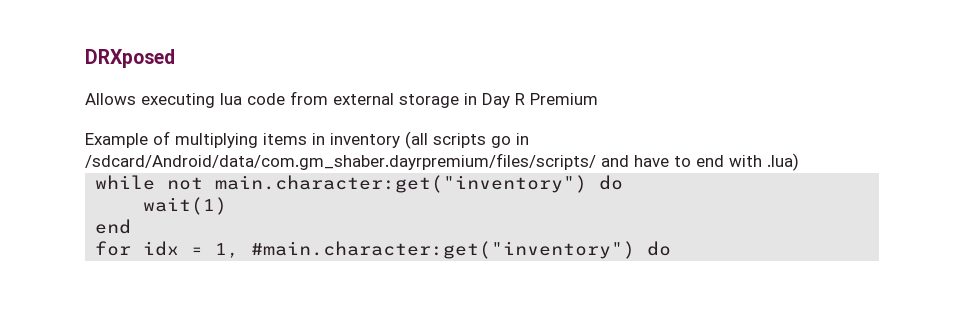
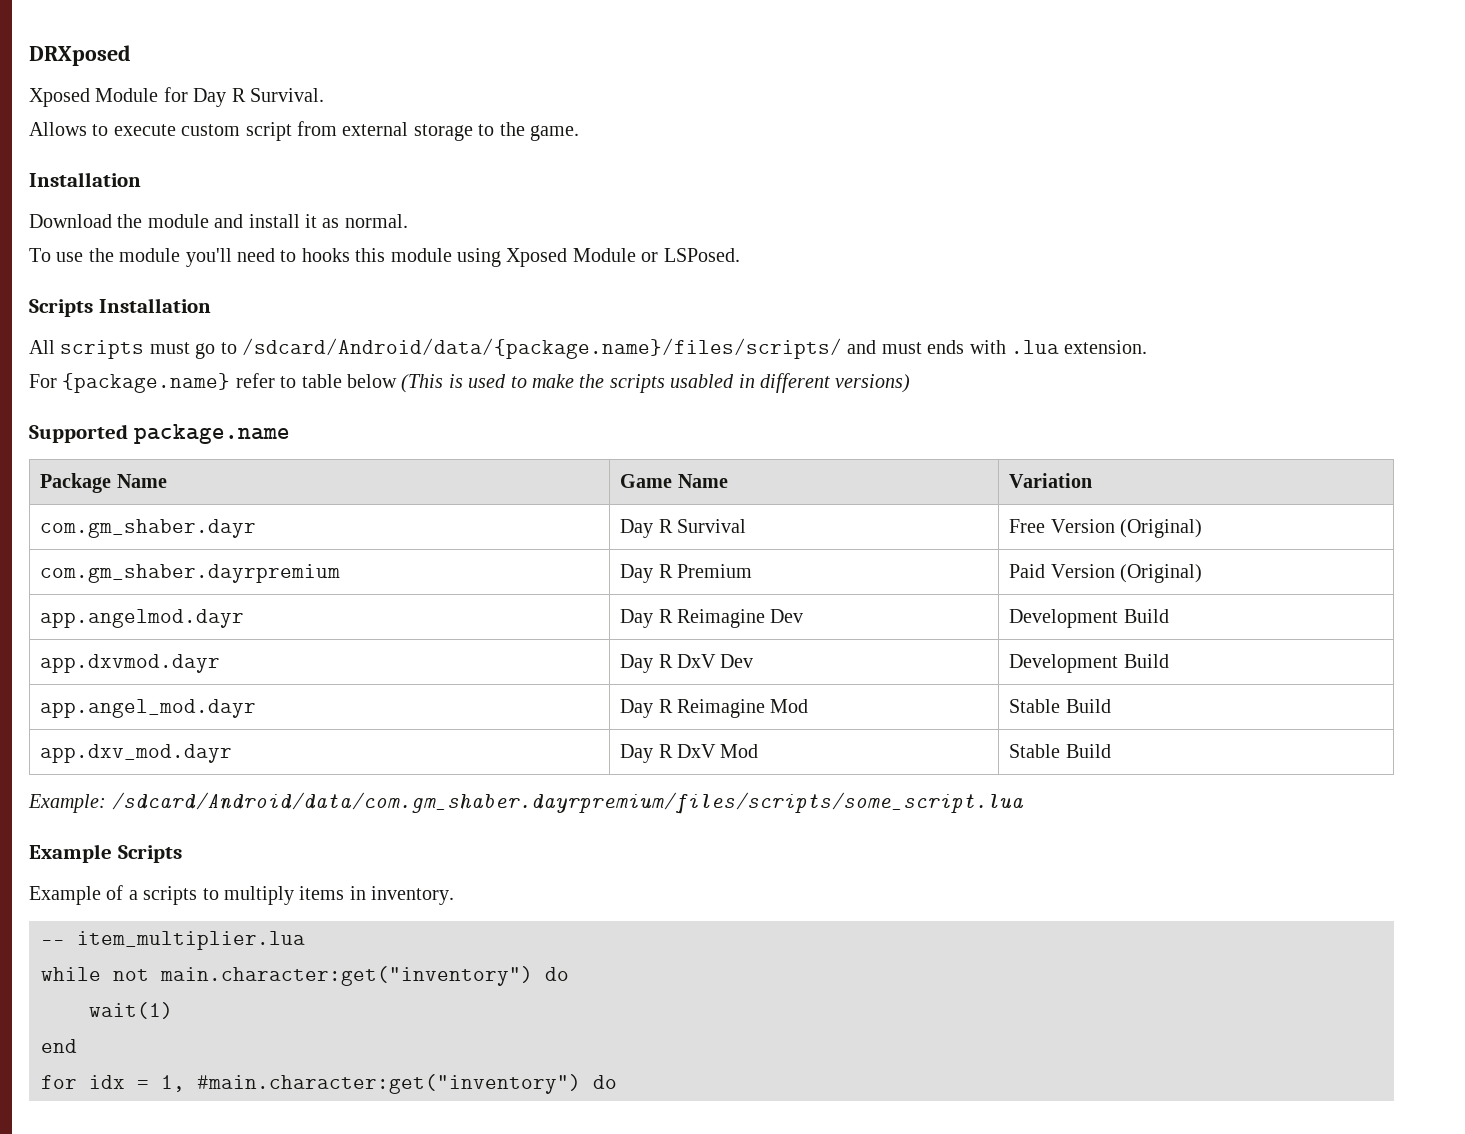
[85,91,598,108] [85,131,529,149] [85,153,799,171] Allows executing lua code from external storage in Day R Premium // Example of multiplying items in inventory (all scripts go in /sdcard/Android/data/com.gm_shaber.dayrpremium/files/scripts/ and have to end with .lua) -> [29,87,324,107] [29,121,579,141] [29,172,141,187] [29,214,408,228] [29,248,740,267] [29,298,211,317] [29,338,1148,359] [29,373,911,393] [29,424,290,444] [40,473,167,493] [620,474,728,488] [1009,473,1093,488] [40,519,257,538] [620,519,747,538] [1009,519,1203,538] [40,564,341,583] [620,564,753,583] [1009,564,1203,583] [40,609,245,628] [620,609,804,628] [1009,609,1169,628] [40,654,221,673] [620,654,754,673] [1009,654,1169,673] [40,699,257,718] [620,699,809,718] [1009,699,1111,713] [40,744,233,763] [620,744,759,763] [1009,744,1111,758] [28,792,1025,814] [29,844,182,863] [29,885,455,905] [41,931,305,950] Xposed Module for Day R Survival. // Allows to execute custom script from external storage to the game. // Installation // Download the module and install it as normal. // To use the module you'll need to hooks this module using Xposed Module or LSPosed. // Scripts Installation // All scripts must go to /sdcard/Android/data/{package.name}/files/scripts/ and must ends with .lua extension. // For {package.name} refer to table below (This is used to make the scripts usabled in different versions) // Supported package.name // Package Name | Game Name | Variation // com.gm_shaber.dayr | Day R Survival | Free Version (Original) // com.gm_shaber.dayrpremium | Day R Premium | Paid Version (Original) // app.angelmod.dayr | Day R Reimagine Dev | Development Build // app.dxvmod.dayr | Day R DxV Dev | Development Build // app.angel_mod.dayr | Day R Reimagine Mod | Stable Build // app.dxv_mod.dayr | Day R DxV Mod | Stable Build // Example: /sdcard/Android/data/com.gm_shaber.dayrpremium/files/scripts/some_script.lua // Example Scripts // Example of a scripts to multiply items in inventory. // -- item_multiplier.lua

